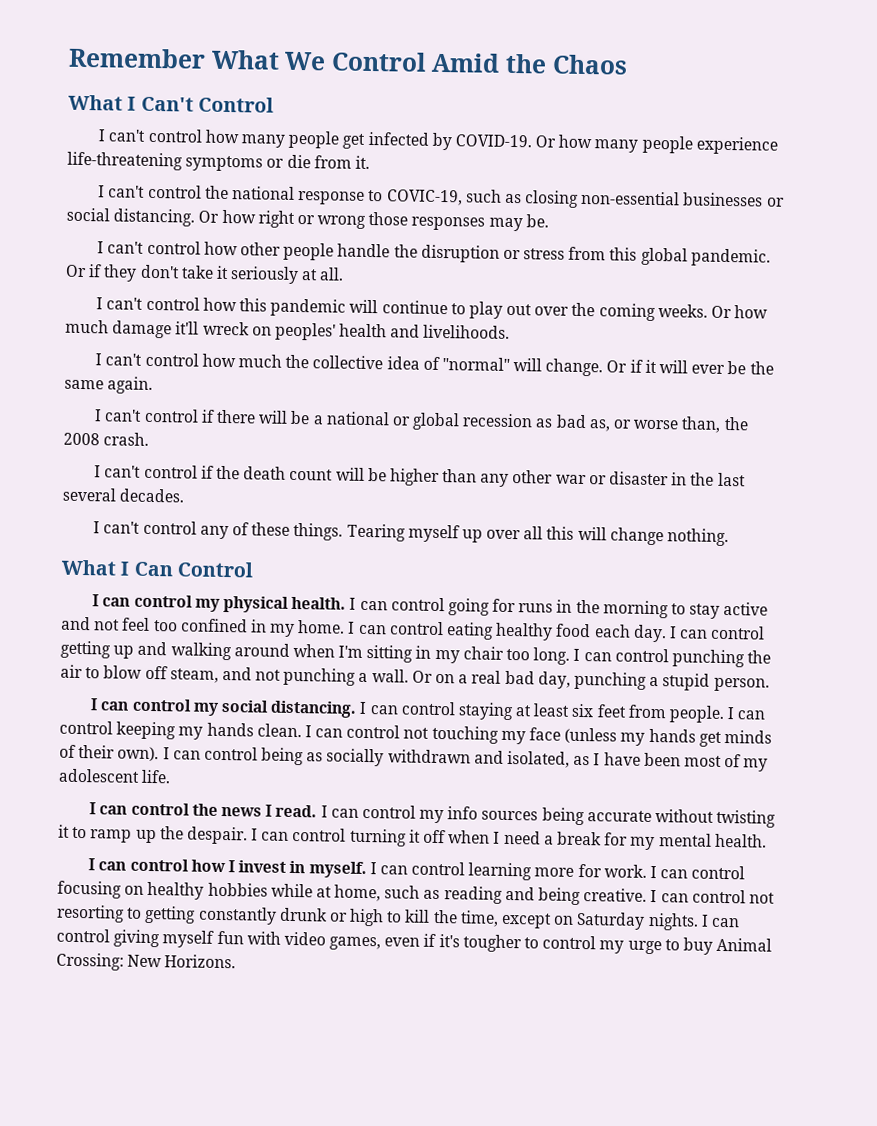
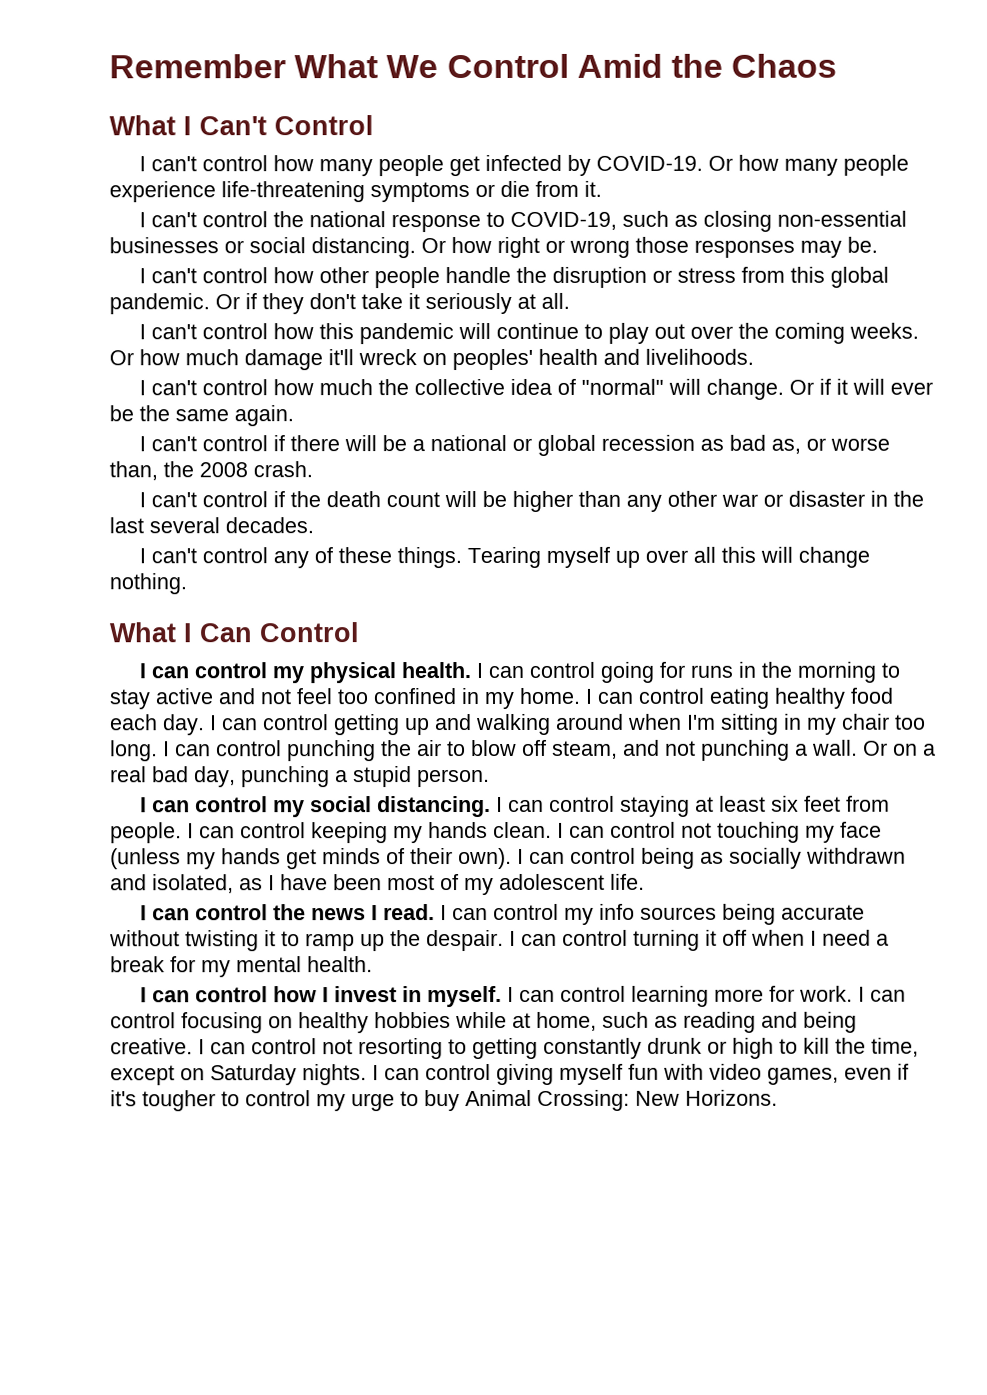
[386,189,463,206] COVIC-19, -> [509,211,617,230] COVID-19,

